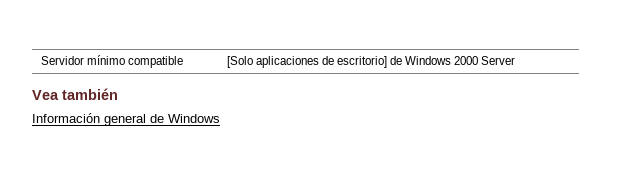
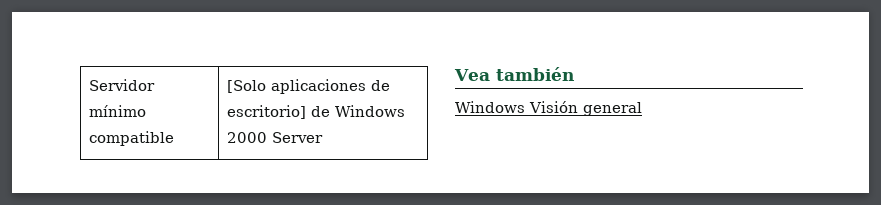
[32,113,220,126] Información general de Windows -> [455,101,642,116] Windows Visión general

